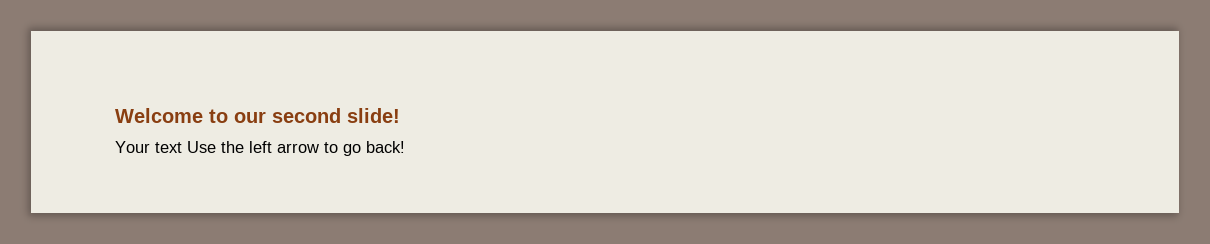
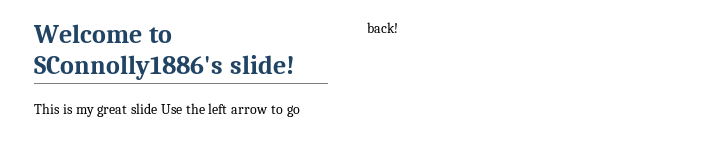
[234,108,341,123] our second -> [34,55,223,80] SConnolly1886's
[115,141,182,153] Your text -> [34,103,158,117] This is my great slide

